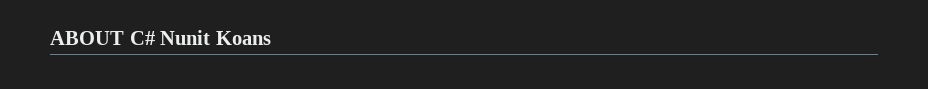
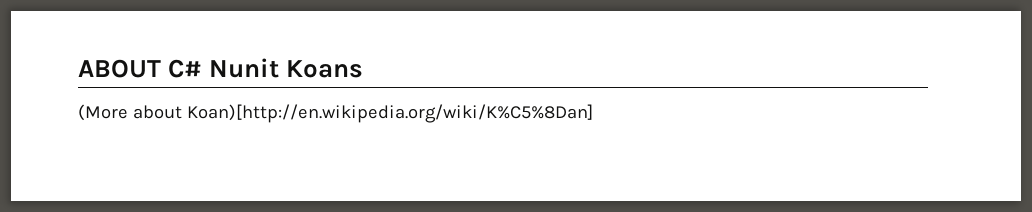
(271, 38) none -> [78,104,593,123] // (More about Koan)[http://en.wikipedia.org/wiki/K%C5%8Dan]

